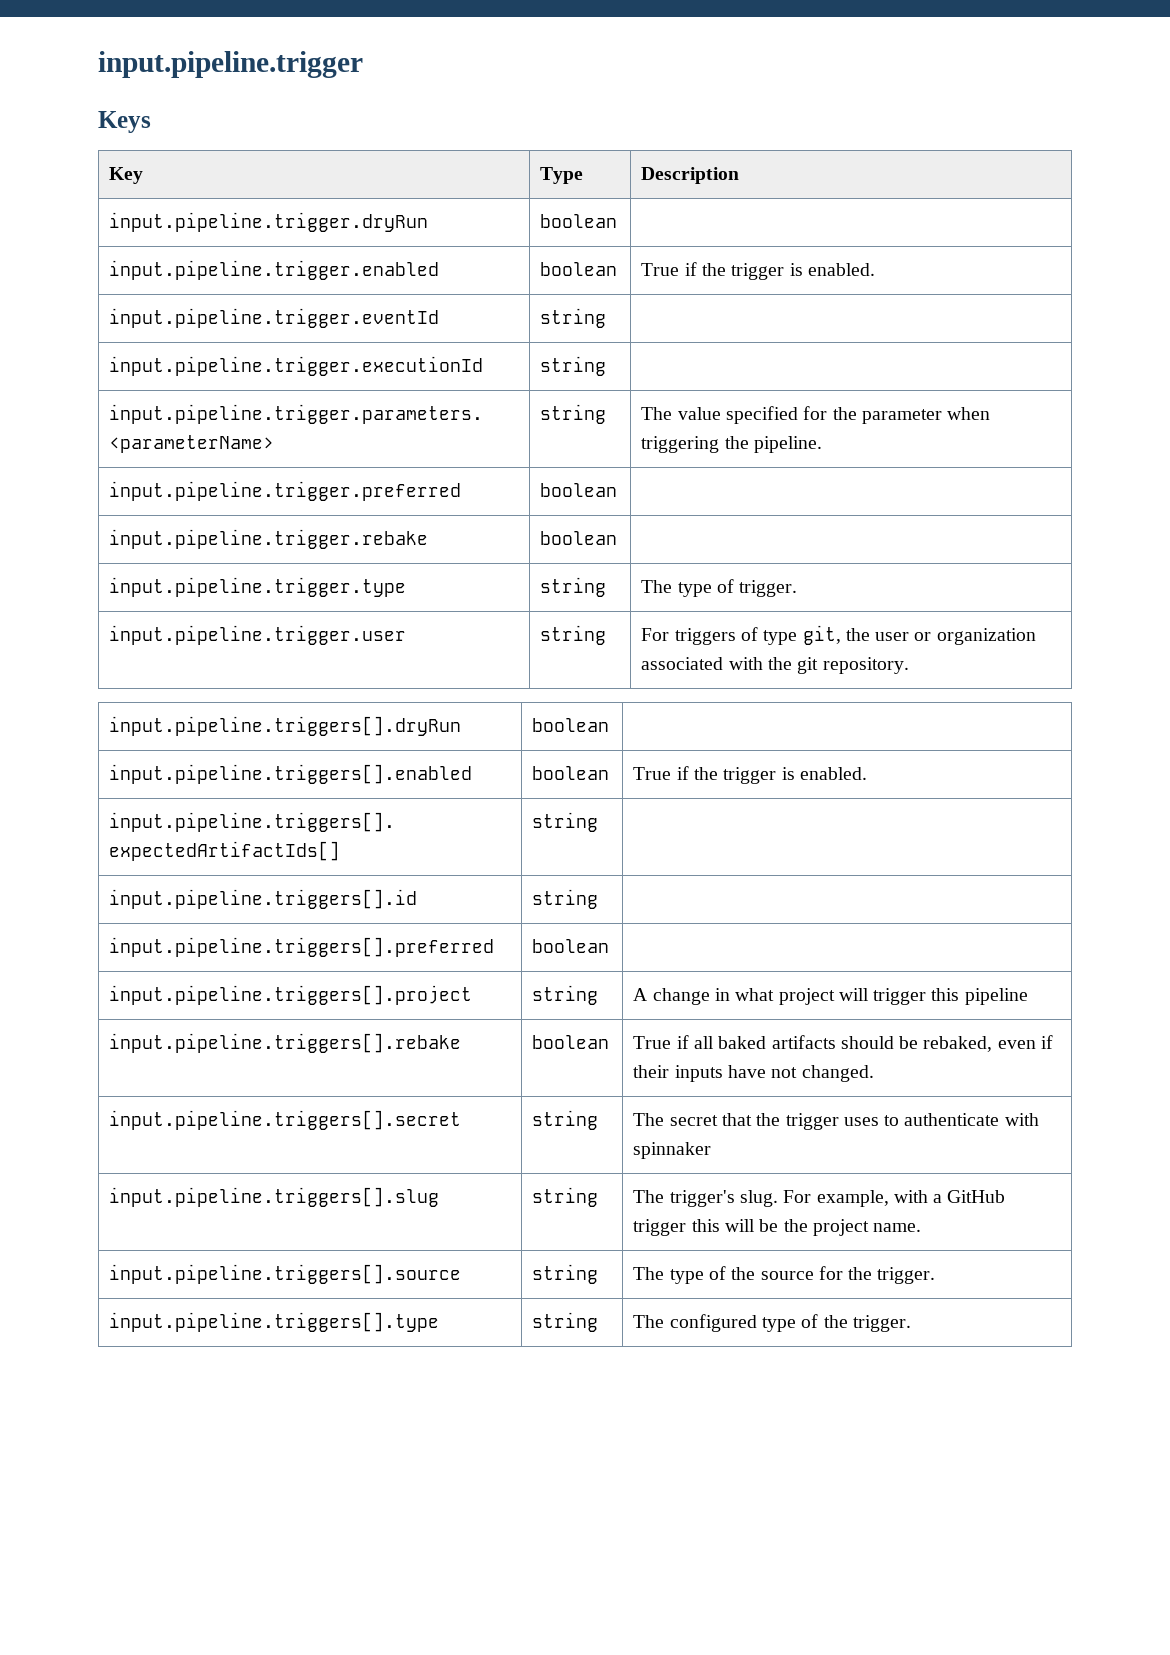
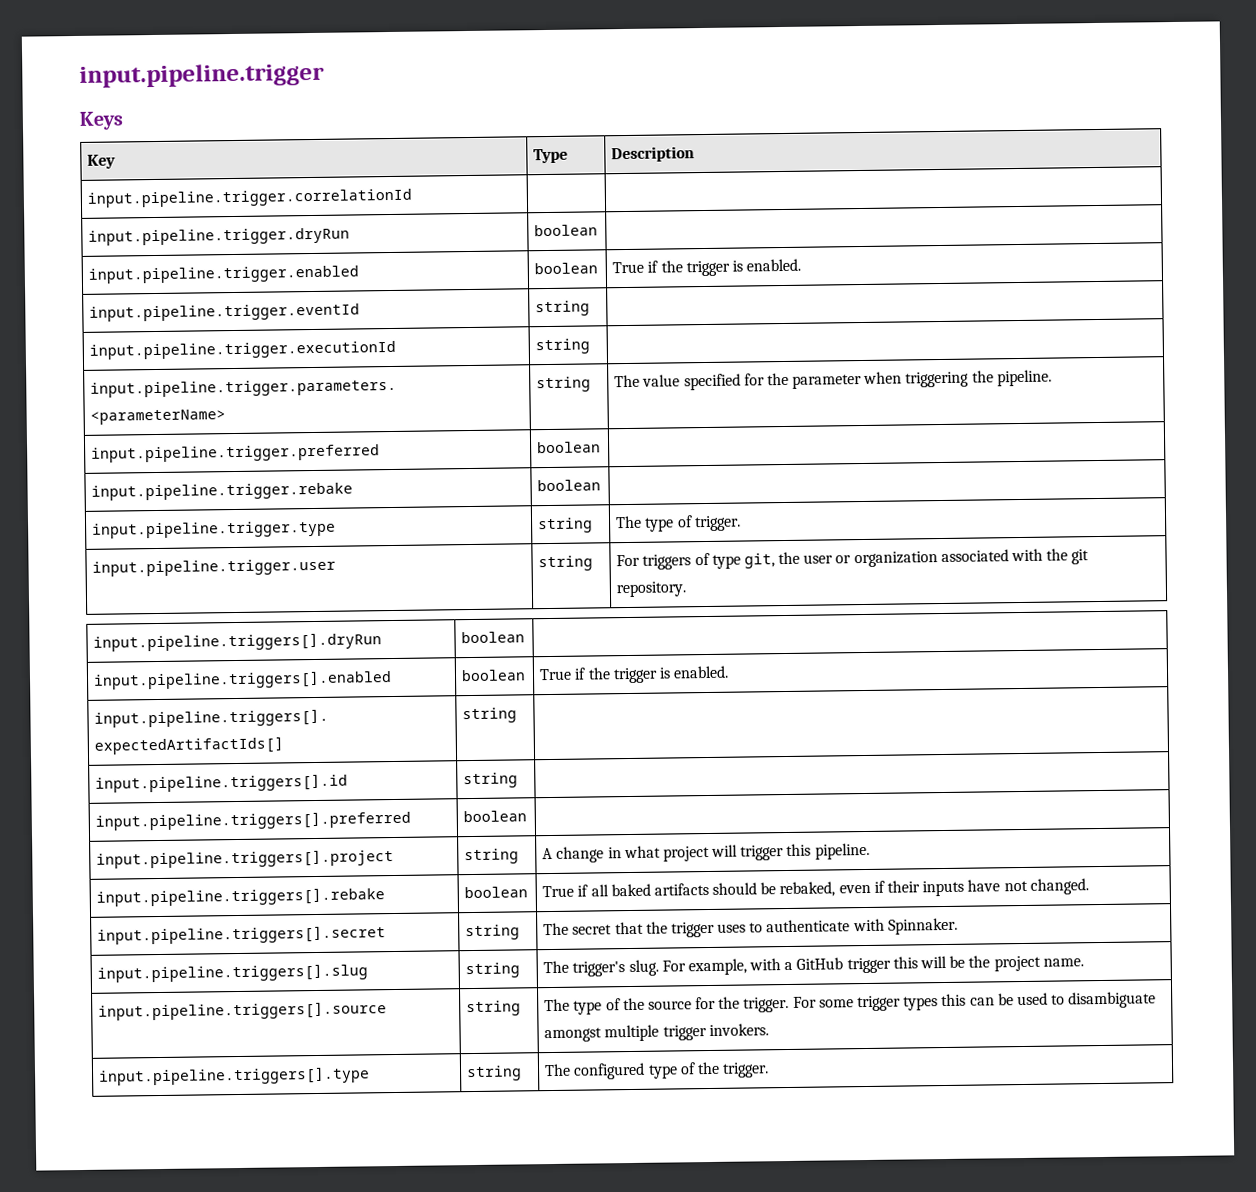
(740, 175) none -> [87,188,413,208] // input.pipeline.trigger.correlationId | |
[964,988,1028,1005] pipeline -> [814,842,870,860] pipeline.
[633,1142,712,1159] spinnaker -> [887,917,958,935] Spinnaker.
(936, 1275) none -> [792,991,1157,1012] [544,1023,769,1043] For some trigger types this can be used to disambiguate amongst multiple trigger invokers.

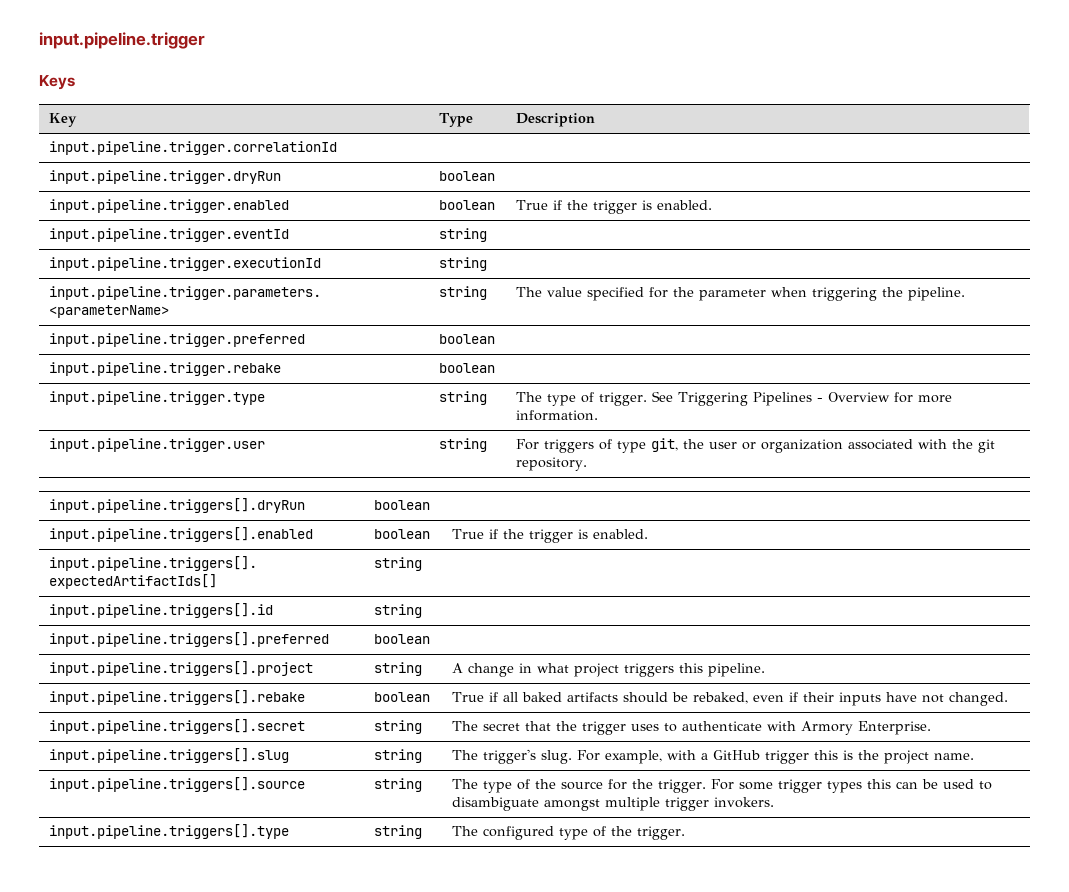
(741, 523) none -> [652,391,953,406] [516,410,599,421] See Triggering Pipelines - Overview for more information.
[711,844,785,861] will trigger -> [624,663,675,677] triggers
[887,917,958,935] Spinnaker. -> [801,721,932,735] Armory Enterprise.
[920,955,966,969] will be -> [843,750,854,760] is

